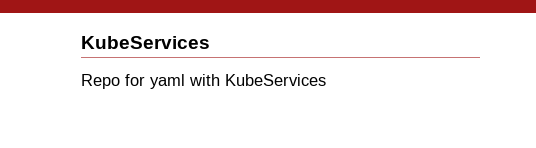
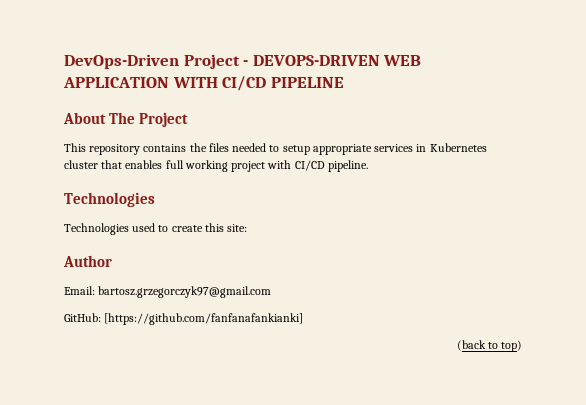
[81,36,210,49] [81,74,326,89] KubeServices // Repo for yaml with KubeServices -> [64,54,422,69] [63,76,344,91] [63,112,189,127] [64,143,487,155] [64,160,368,172] [64,192,155,207] [64,223,248,235] [63,255,112,267] [64,286,272,298] [64,313,304,325] [456,340,522,352] DevOps-Driven Project - DEVOPS-DRIVEN WEB APPLICATION WITH CI/CD PIPELINE // About The Project // This repository contains the files needed to setup appropriate services in Kubernetes cluster that enables full working project with CI/CD pipeline. // Technologies // Technologies used to create this site: // Author // Email: bartosz.grzegorczyk97@gmail.com // GitHub: [https://github.com/fanfanafankianki] // (back to top)

